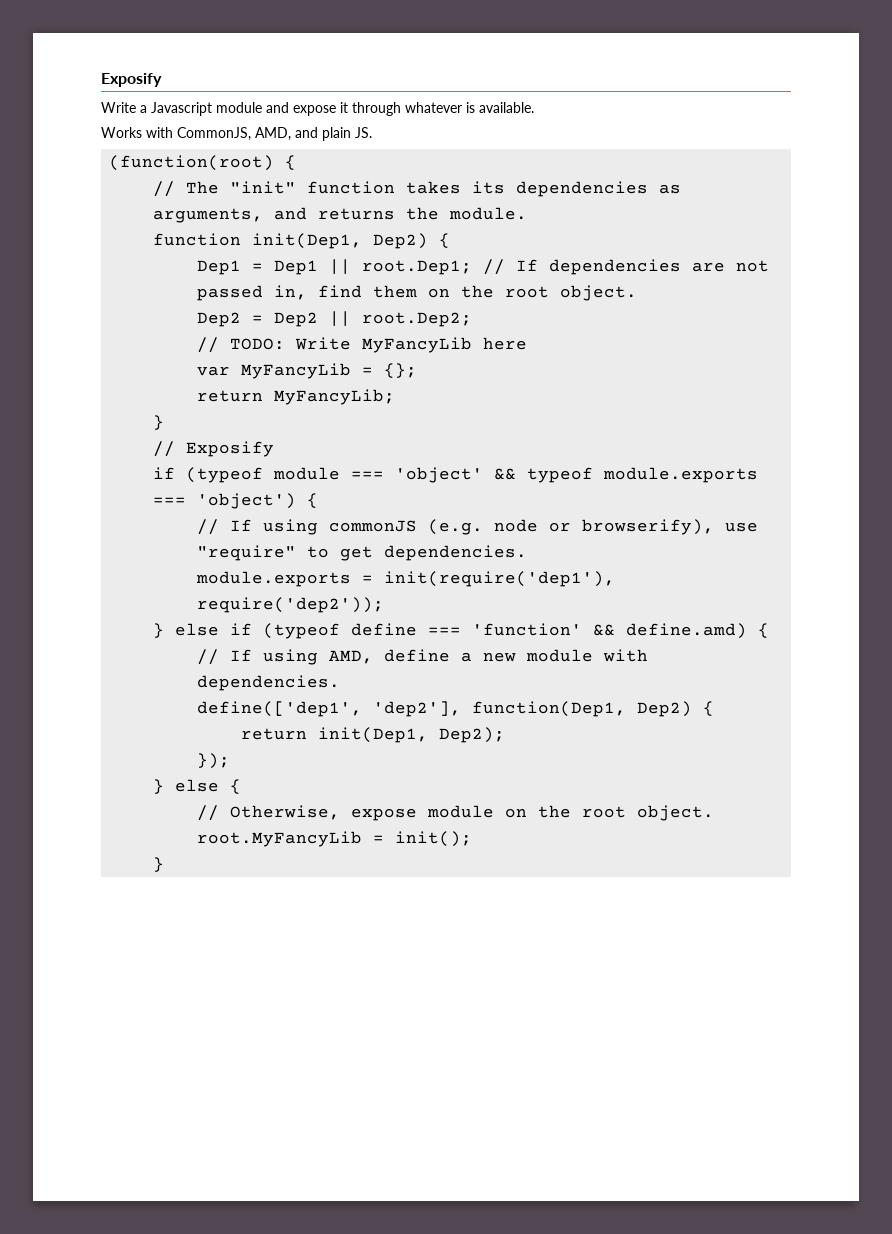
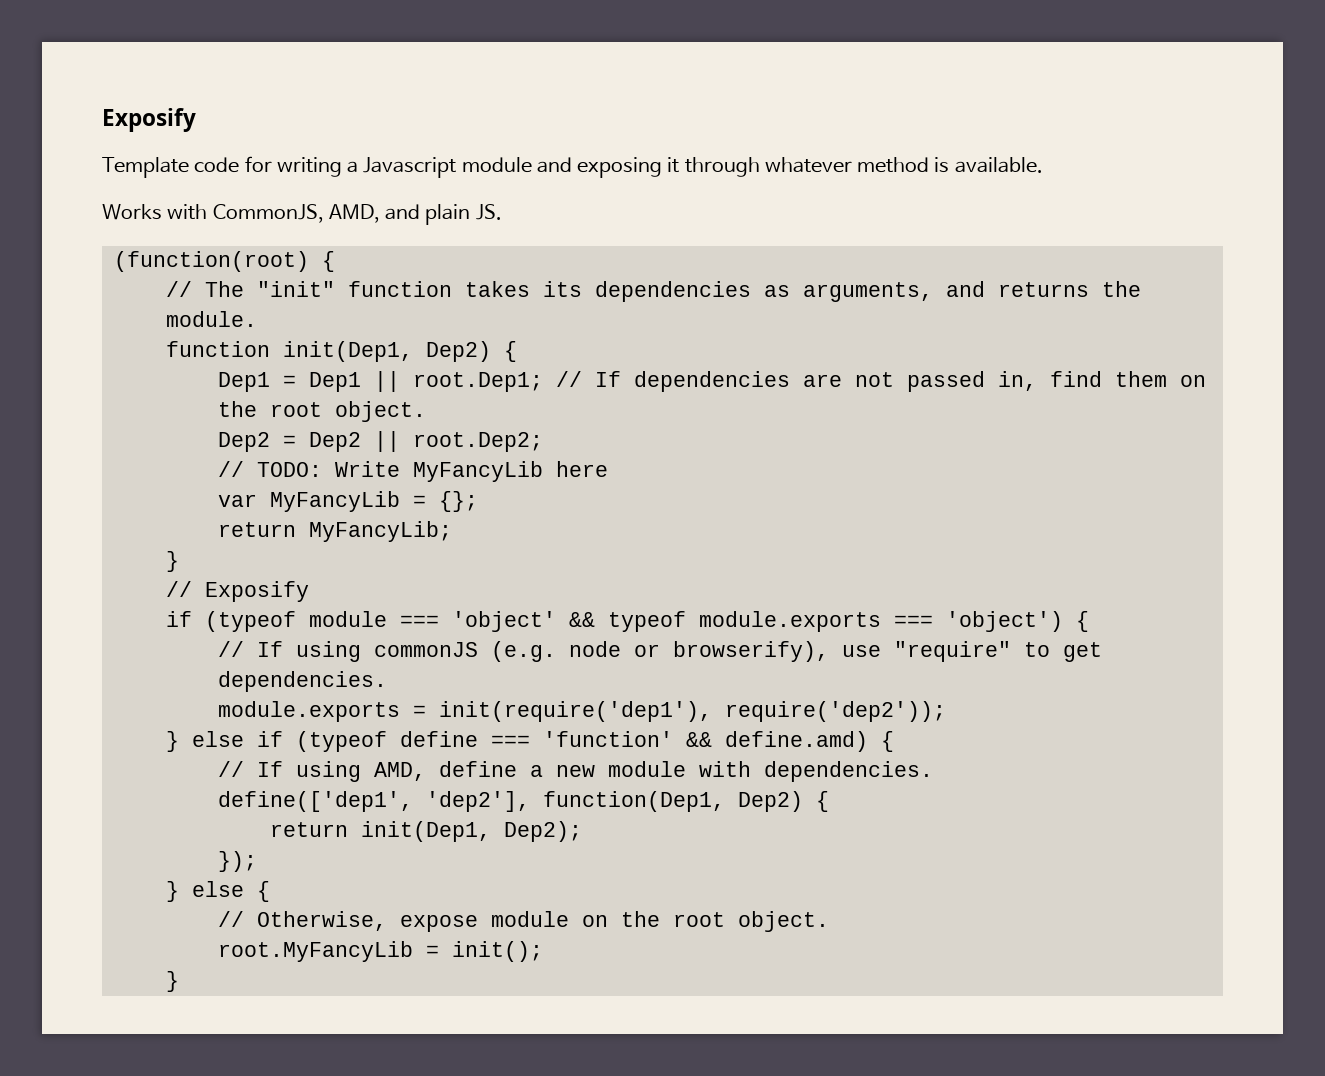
[101,73,162,87] [101,102,136,113] Exposify // Write -> [102,108,196,132] [102,156,342,178] Exposify // Template code for writing
[293,105,336,116] expose -> [577,157,663,178] exposing
(462, 107) none -> [857,157,930,173] method

